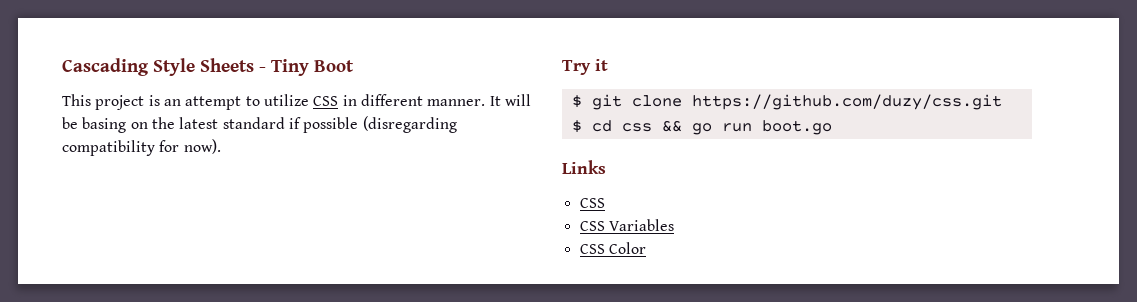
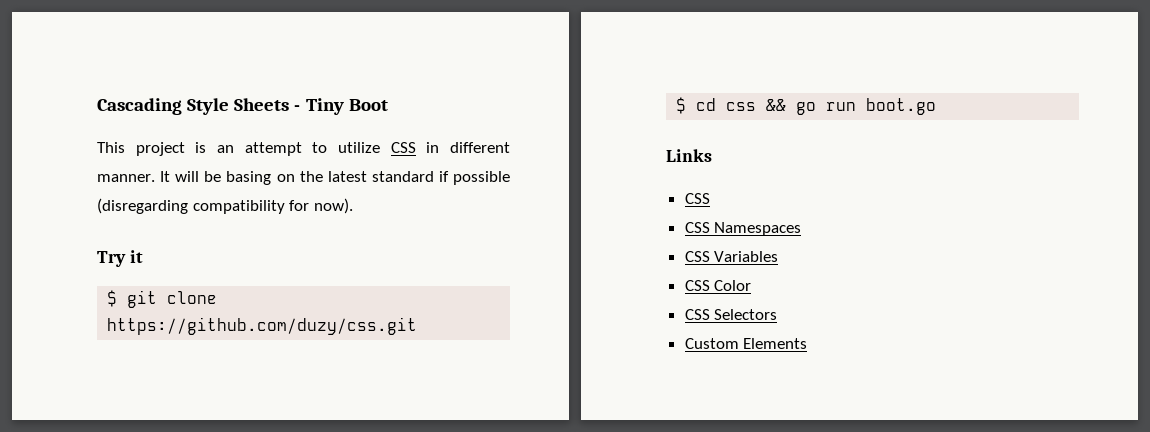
(605, 203) none -> [684,222,802,236] // CSS Namespaces
(646, 248) none -> [684,309,778,320] [684,338,808,349] // CSS Selectors // Custom Elements

